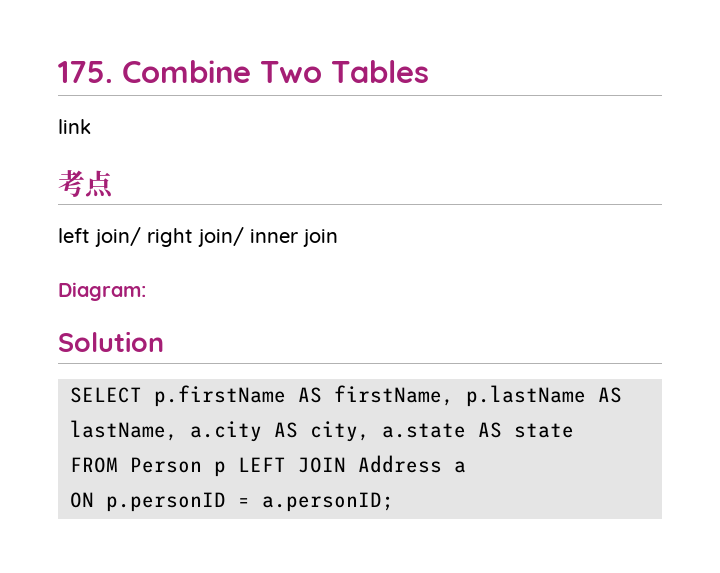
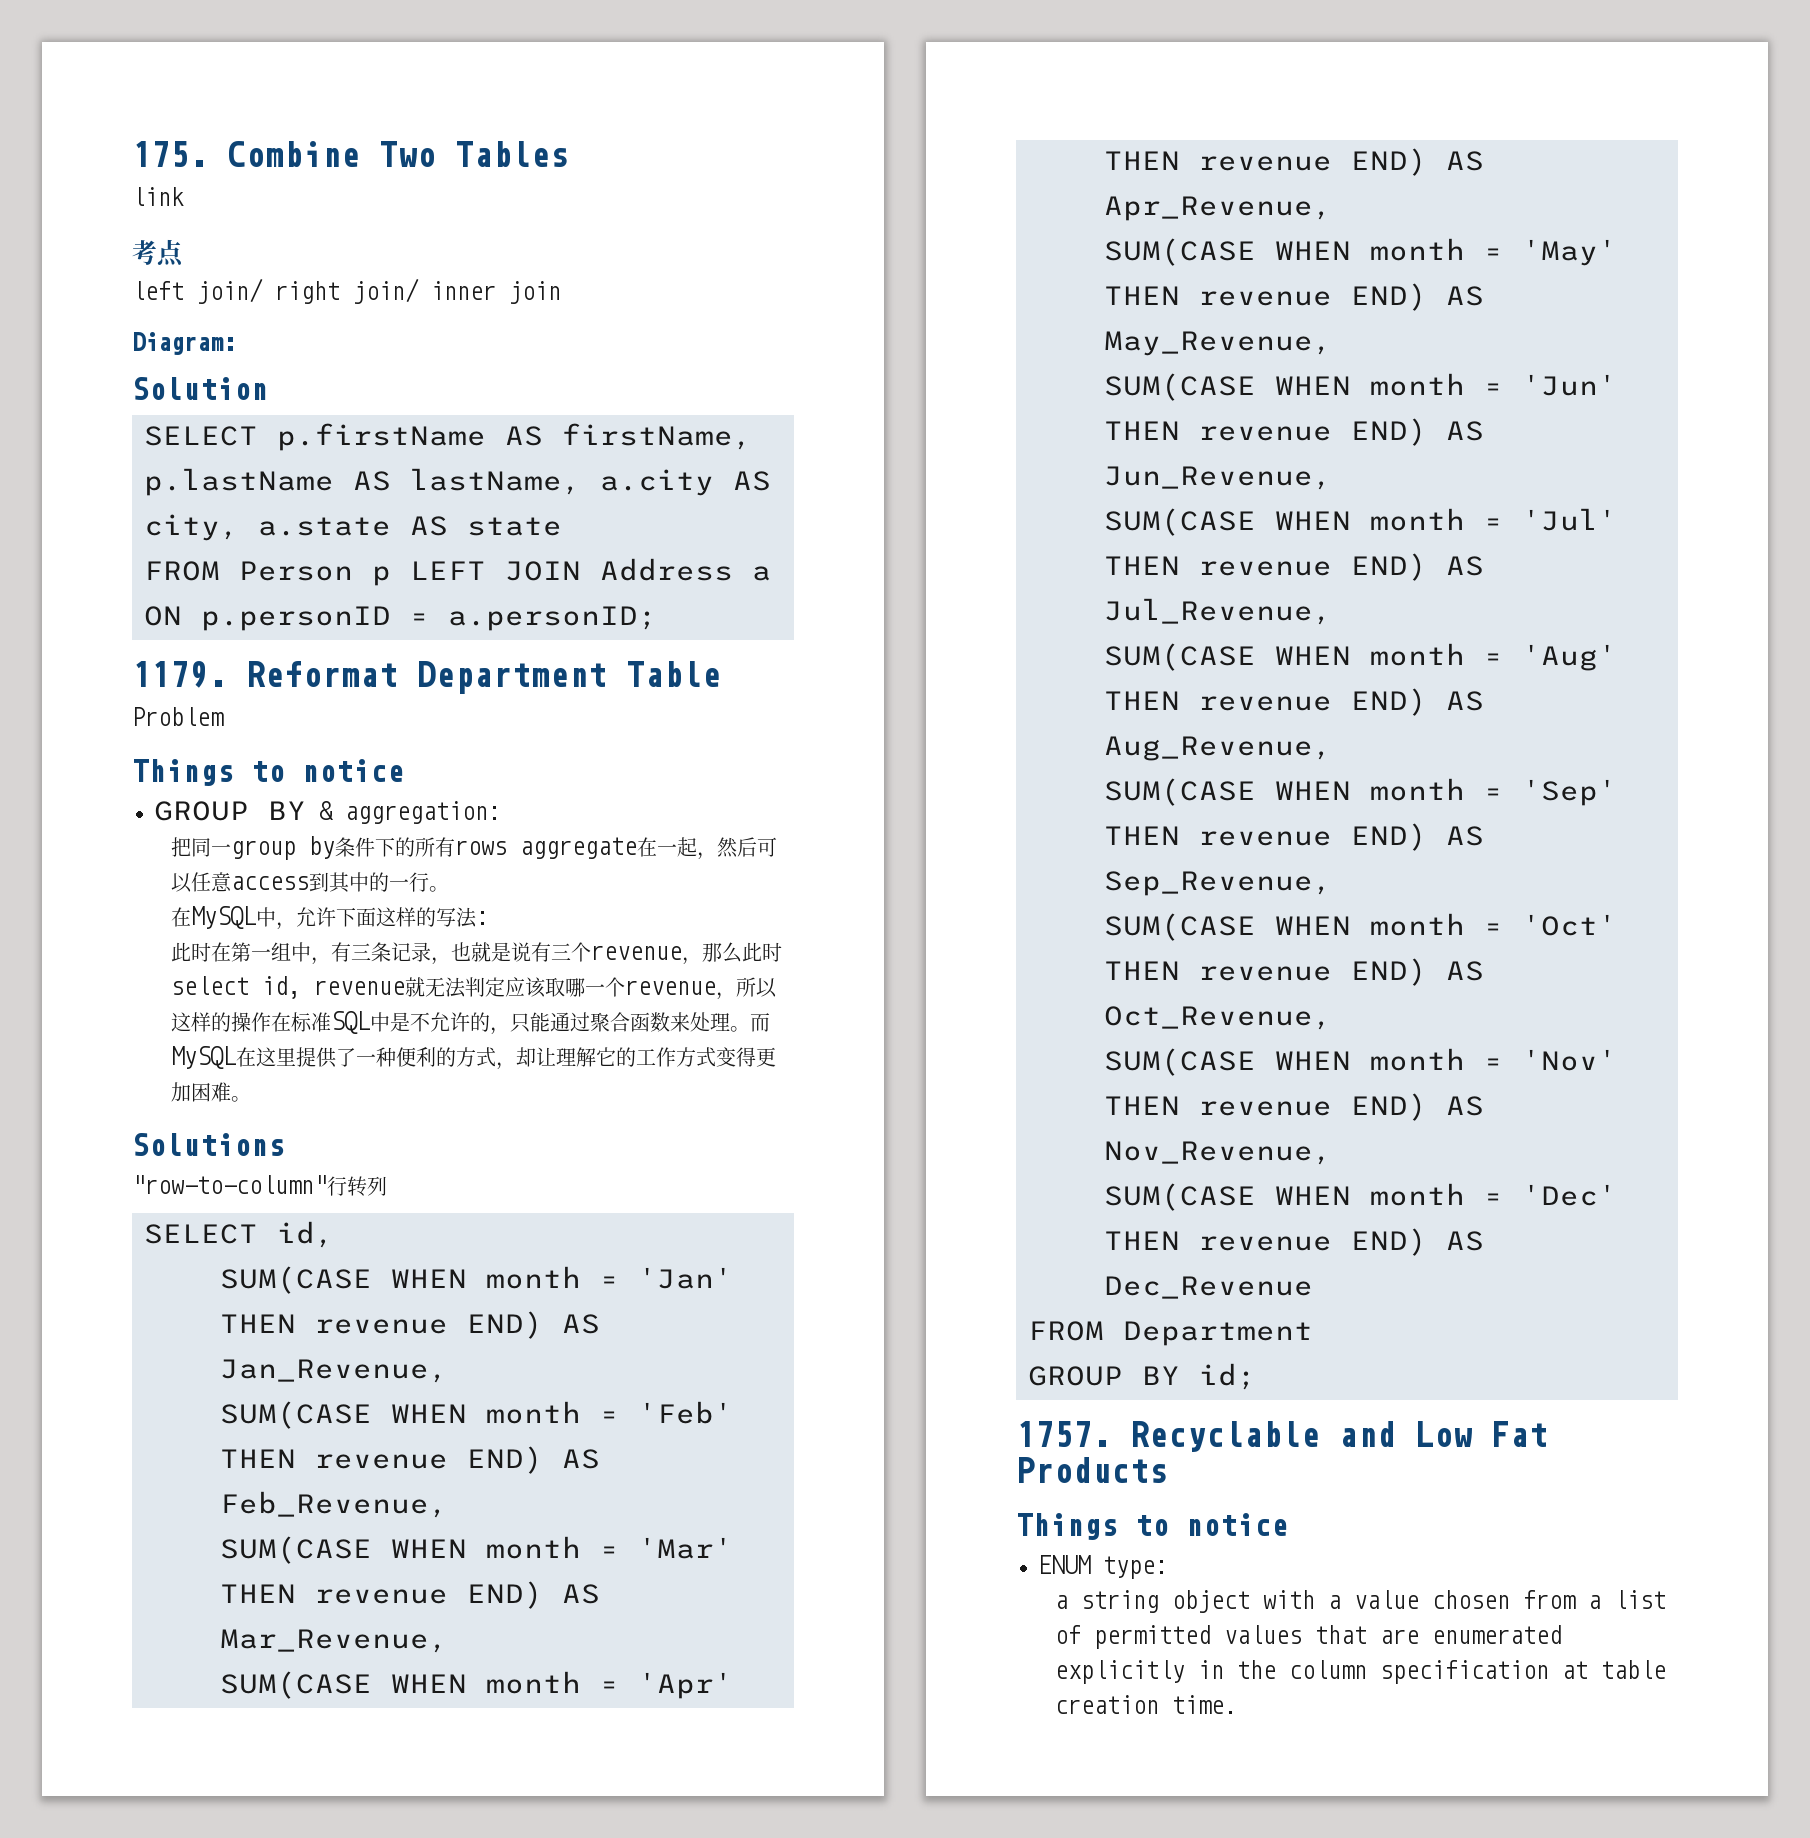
(394, 502) none -> [132,661,721,694] [132,707,224,726] [132,759,404,786] [154,801,501,824] [171,836,778,860] [171,872,450,893] [171,906,490,930] [171,942,783,965] [171,976,778,1000] [171,1011,771,1035] [171,1046,777,1070] [171,1082,252,1102] [132,1133,285,1156] [132,1175,387,1197] [144,1221,334,1248] [220,1266,733,1294] [220,1311,600,1339] [220,1359,448,1383] [220,1401,733,1429] [220,1446,600,1474] [220,1491,448,1518] [220,1536,733,1564] [220,1581,600,1609] [220,1629,448,1653] [220,1671,733,1699] [1104,148,1484,176] [1104,196,1332,221] [1104,238,1617,266] [1104,283,1484,311] [1104,331,1332,356] [1104,373,1617,401] [1104,418,1484,446] [1104,466,1332,490] [1104,508,1617,536] [1104,553,1484,581] [1104,598,1332,625] [1104,643,1617,671] [1104,688,1484,716] [1104,736,1332,761] [1104,778,1617,806] [1104,823,1484,851] [1104,871,1332,896] [1104,913,1617,941] [1104,958,1484,986] [1104,1006,1332,1030] [1104,1048,1617,1076] [1104,1093,1484,1121] [1104,1141,1332,1165] [1104,1183,1617,1211] [1104,1228,1484,1256] [1104,1276,1313,1299] [1028,1321,1313,1346] [1028,1363,1256,1390] [1016,1421,1548,1452] [1016,1457,1168,1483] [1016,1513,1288,1540] [1038,1555,1168,1579] [1055,1590,1667,1613] [1055,1625,1563,1649] [1055,1660,1667,1684] [1055,1695,1238,1714] // 1179. Reformat Department Table // Problem // Things to notice // GROUP BY & aggregation: // 把同一group by条件下的所有rows aggregate在一起，然后可以任意access到其中的一行。 // 在MySQL中，允许下面这样的写法: // 此时在第一组中，有三条记录，也就是说有三个revenue，那么此时select id, revenue就无法判定应该取哪一个revenue，所以这样的操作在标准SQL中是不允许的，只能通过聚合函数来处理。而MySQL在这里提供了一种便利的方式，却让理解它的工作方式变得更加困难。 // Solutions // "row-to-column"行转列 // SELECT id, // SUM(CASE WHEN month = 'Jan' THEN revenue END) AS Jan_Revenue, // SUM(CASE WHEN month = 'Feb' THEN revenue END) AS Feb_Revenue, // SUM(CASE WHEN month = 'Mar' THEN revenue END) AS Mar_Revenue, // SUM(CASE WHEN month = 'Apr' THEN revenue END) AS Apr_Revenue, // SUM(CASE WHEN month = 'May' THEN revenue END) AS May_Revenue, // SUM(CASE WHEN month = 'Jun' THEN revenue END) AS Jun_Revenue, // SUM(CASE WHEN month = 'Jul' THEN revenue END) AS Jul_Revenue, // SUM(CASE WHEN month = 'Aug' THEN revenue END) AS Aug_Revenue, // SUM(CASE WHEN month = 'Sep' THEN revenue END) AS Sep_Revenue, // SUM(CASE WHEN month = 'Oct' THEN revenue END) AS Oct_Revenue, // SUM(CASE WHEN month = 'Nov' THEN revenue END) AS Nov_Revenue, // SUM(CASE WHEN month = 'Dec' THEN revenue END) AS Dec_Revenue // FROM Department // GROUP BY id; // 1757. Recyclable and Low Fat Products // Things to notice // ENUM type: // a string object with a value chosen from a list of permitted values that are enumerated explicitly in the column specification at table creation time.

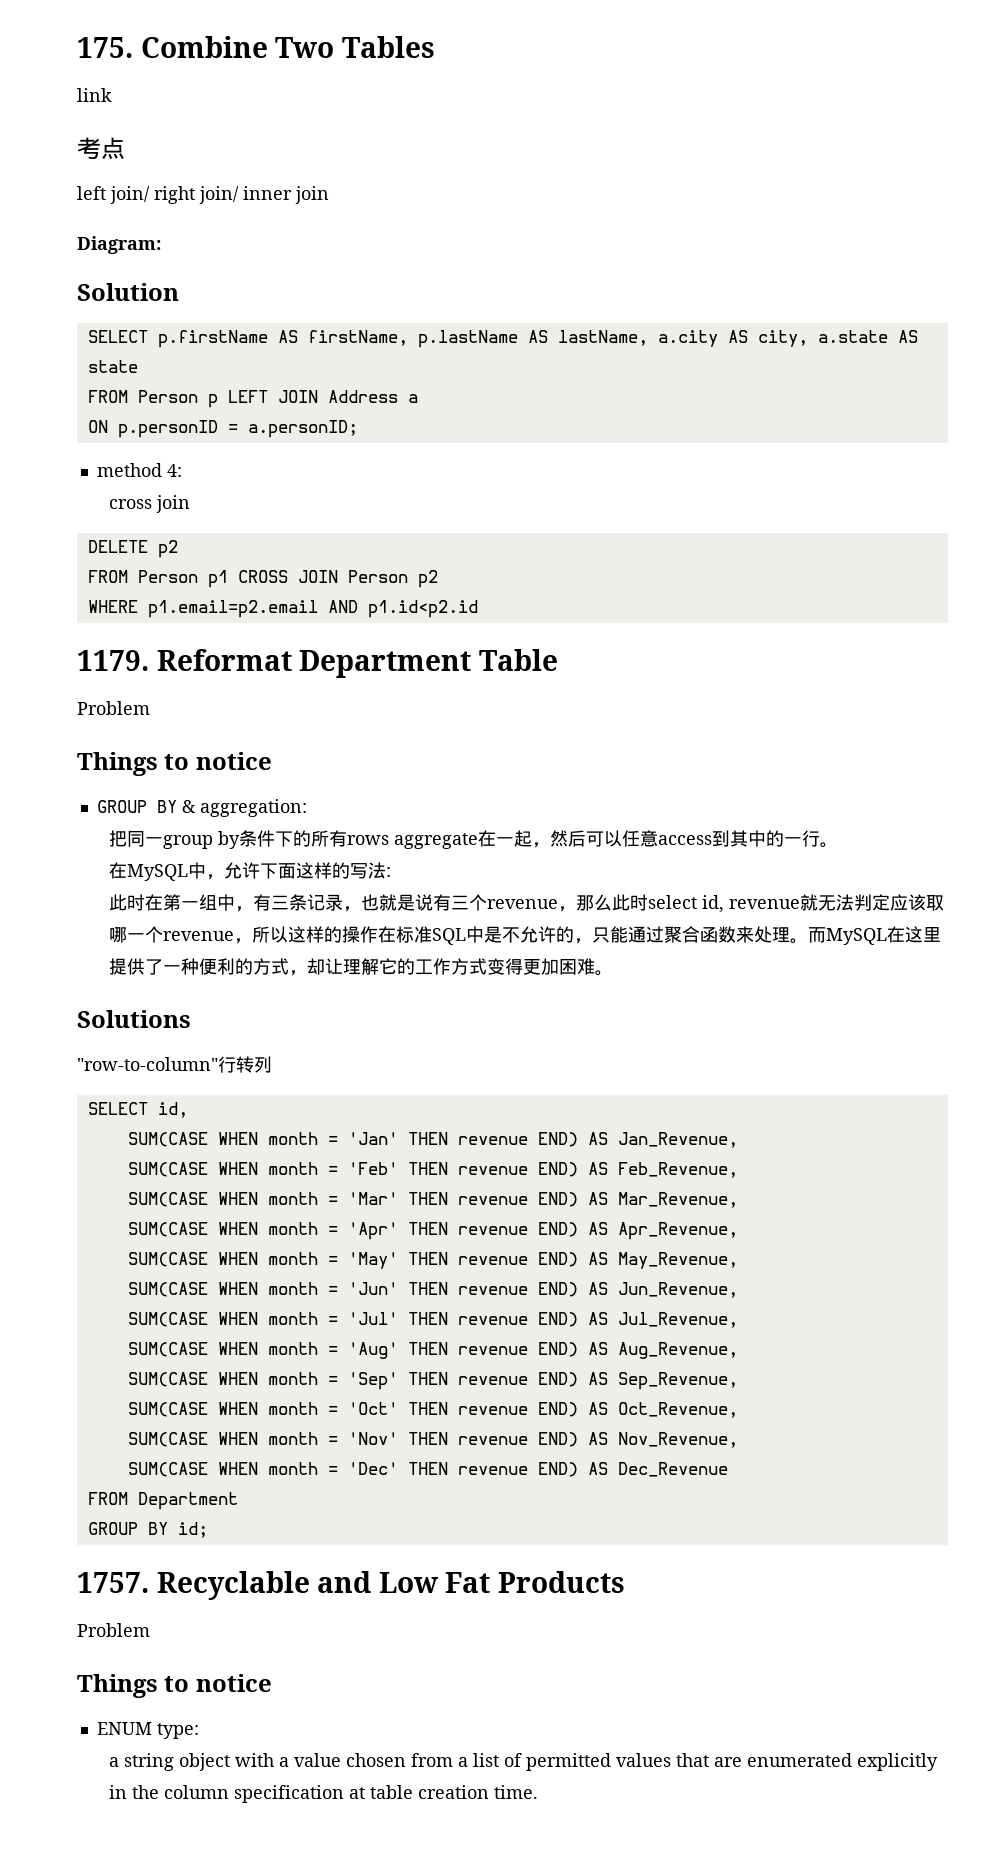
(657, 618) none -> [96,463,182,477] [108,495,190,513] [87,540,178,558] [87,570,438,588] [87,600,478,618] // method 4: // cross join // DELETE p2 // FROM Person p1 CROSS JOIN Person p2 // WHERE p1.email=p2.email AND p1.id<p2.id
(1168, 1470) none -> [77,1623,150,1637] // Problem

